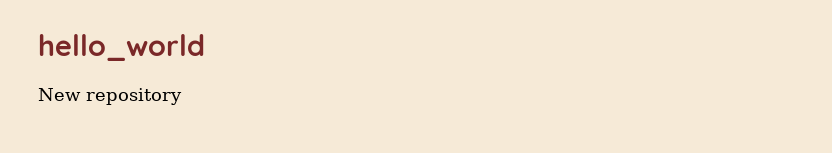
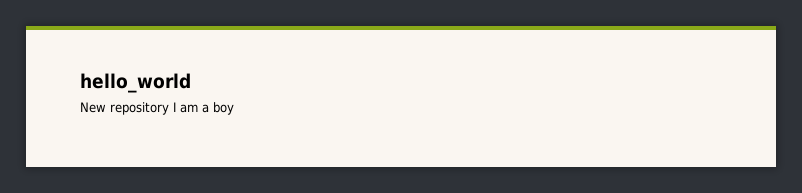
(182, 96) none -> [173,102,234,115] I am a boy

